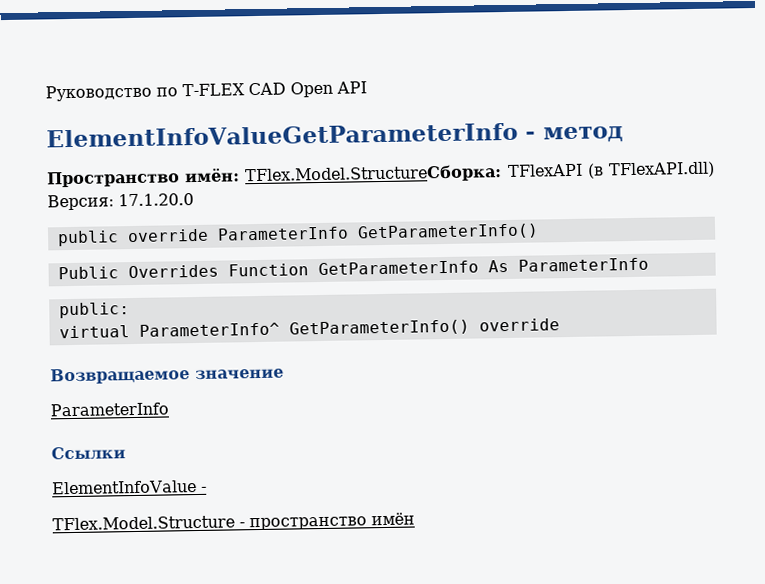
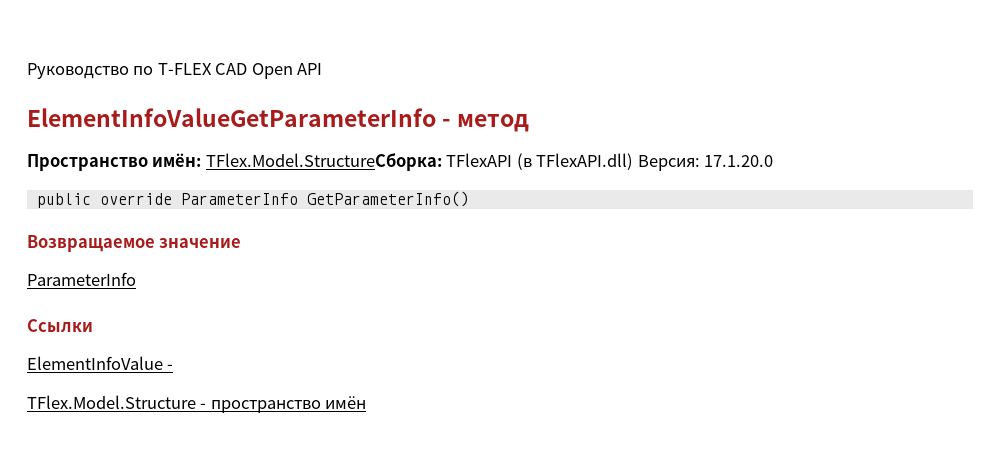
[57,257,649,280] [58,302,130,319] [58,318,560,339] // Public Overrides Function GetParameterInfo As ParameterInfo // public: // virtual ParameterInfo^ GetParameterInfo() override -> (469, 199) none

